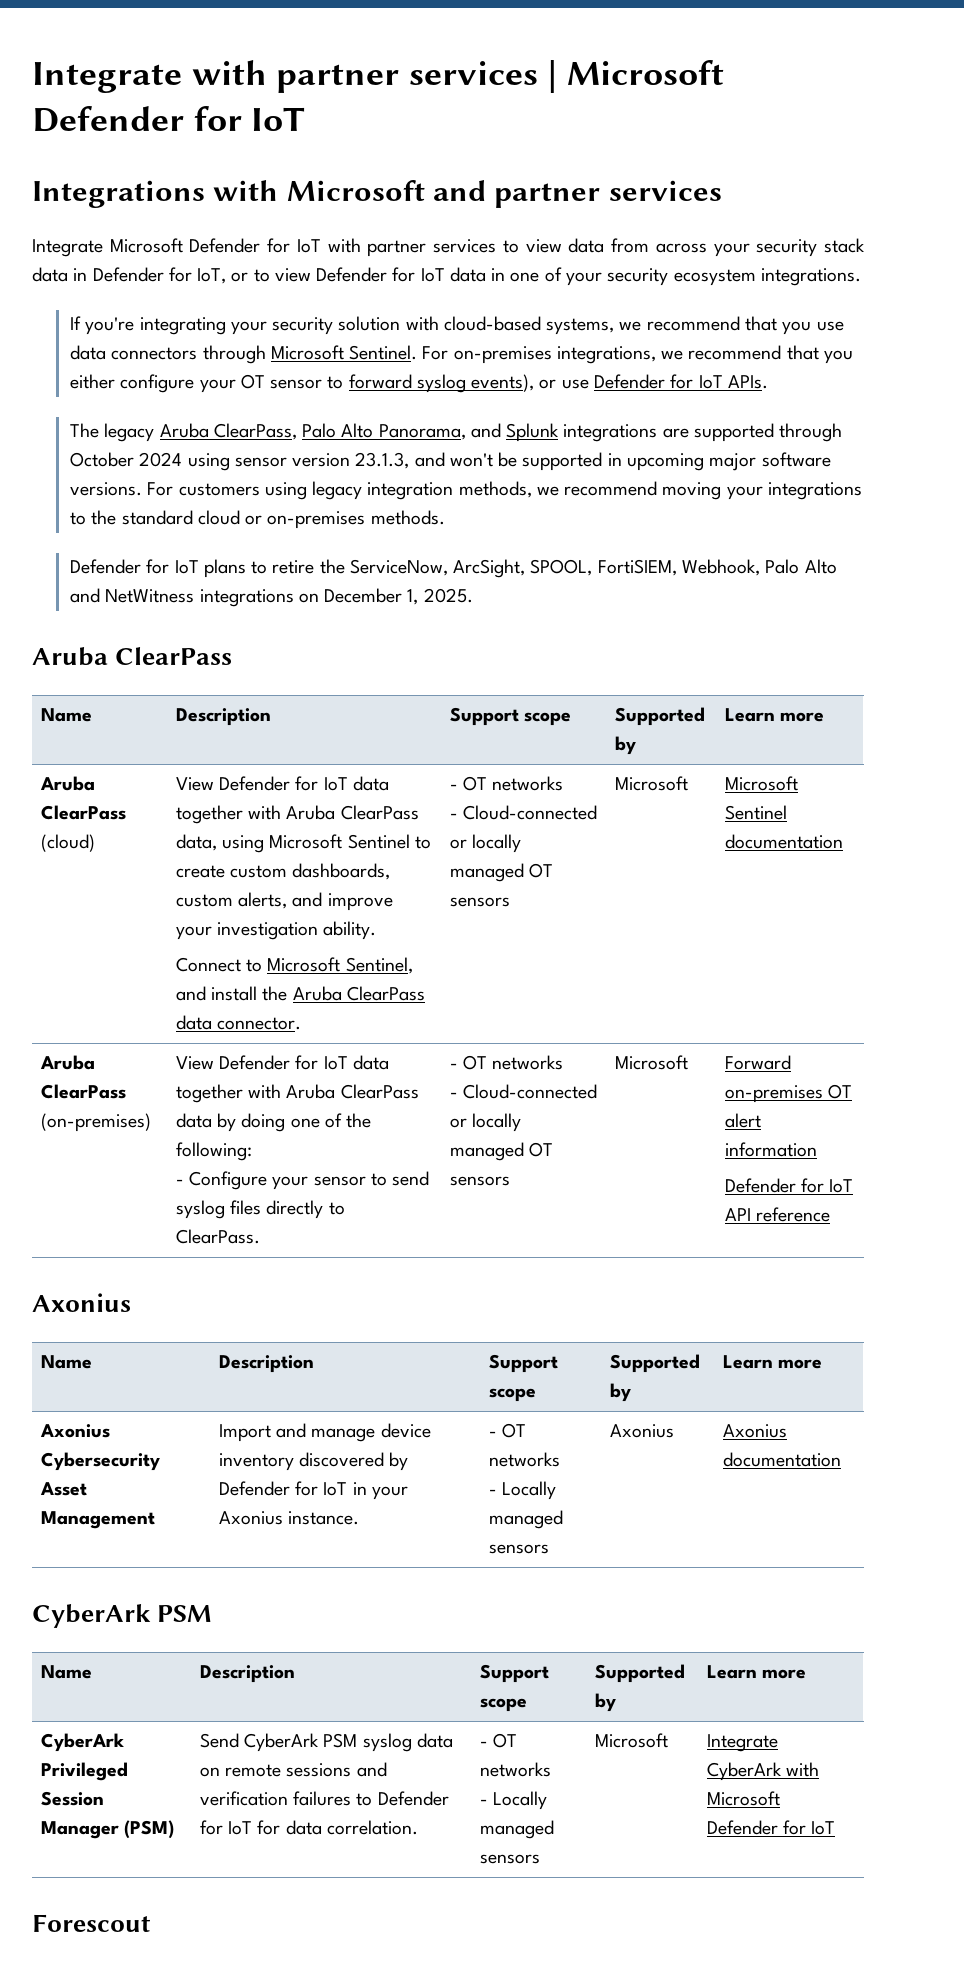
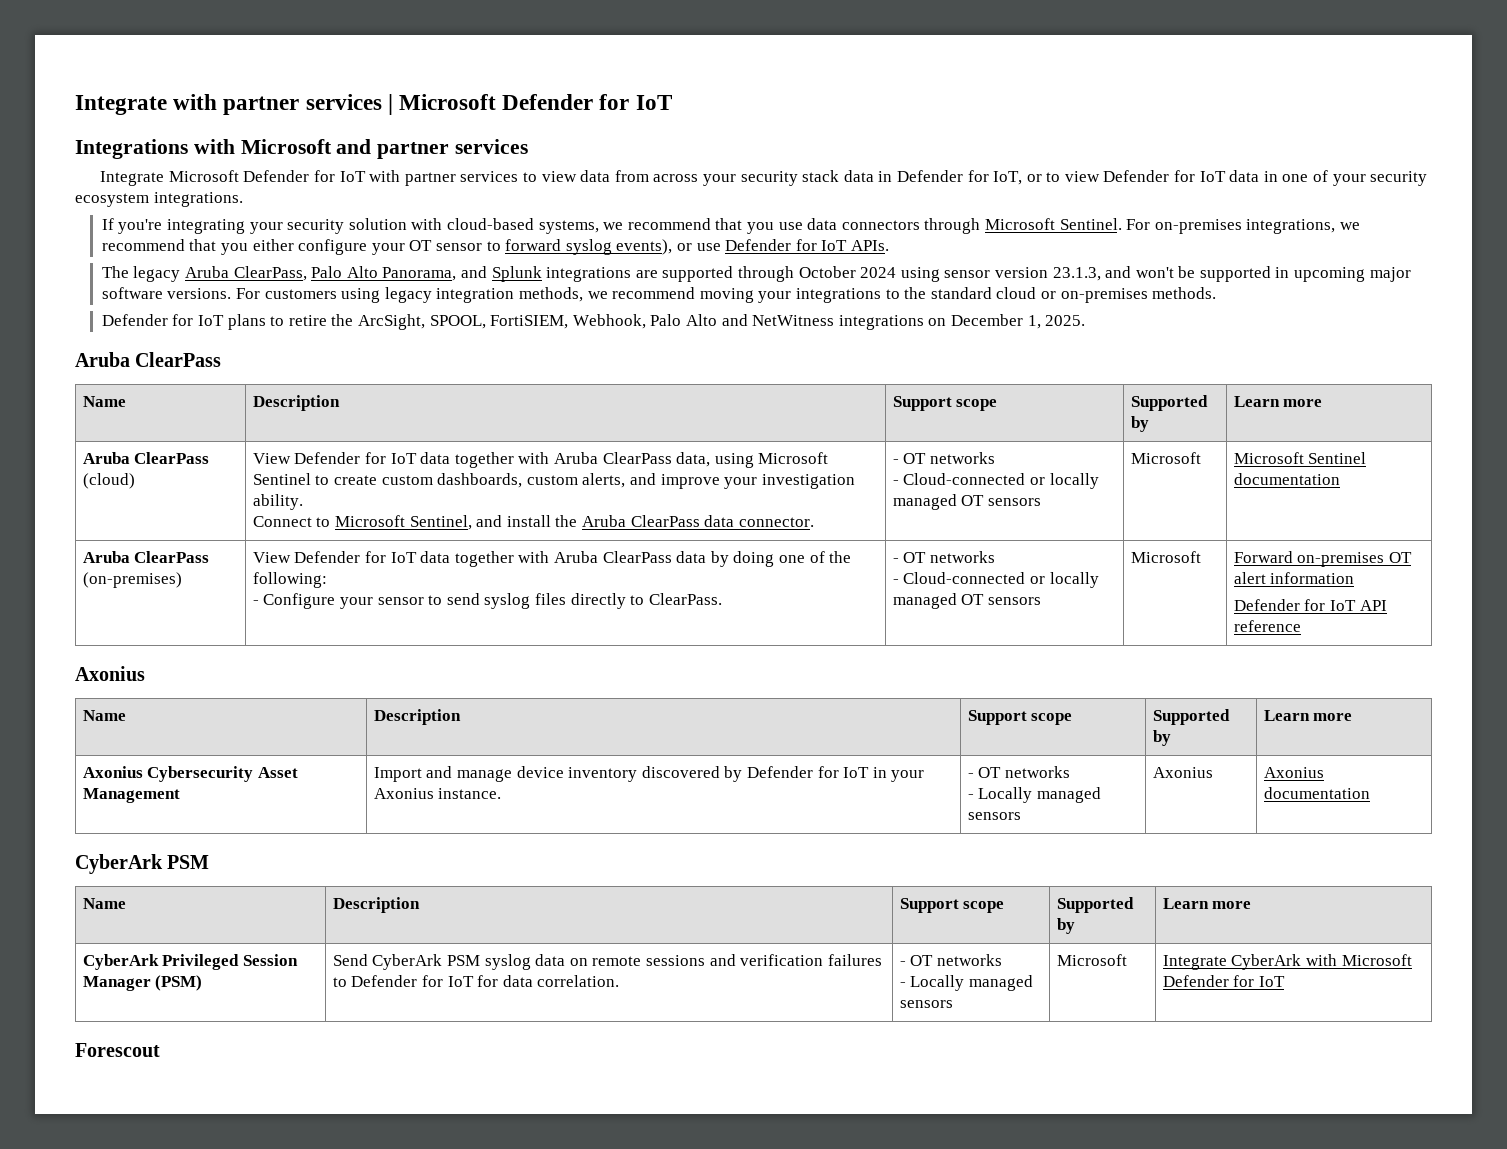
[349,559,448,576] ServiceNow, -> (354, 320) none

